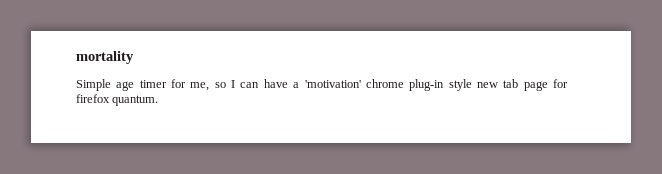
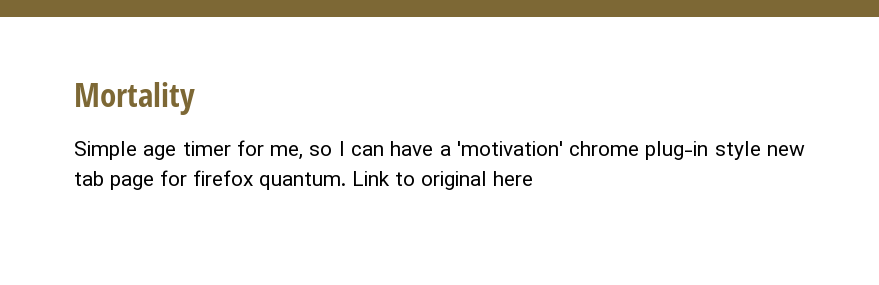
[76,51,134,64] mortality -> [74,82,195,115] Mortality
(159, 100) none -> [352,171,533,190] Link to original here

